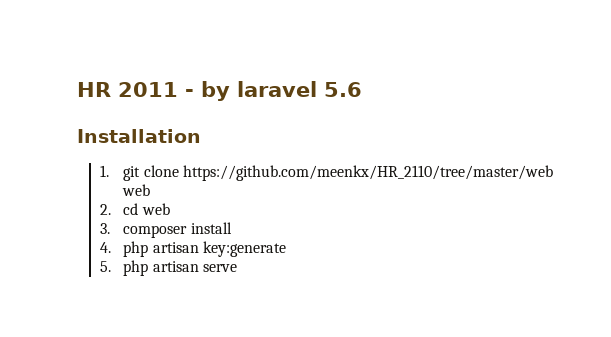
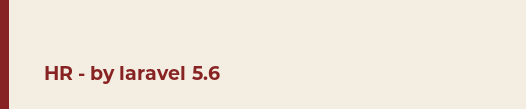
[118,82,178,97] 2011 -> (73, 73) none
[77,129,201,143] [100,165,553,181] [122,184,151,196] [100,203,170,215] [100,222,232,238] [100,241,286,257] [100,260,237,276] // Installation // 1. git clone https://github.com/meenkx/HR_2110/tree/master/web web // 2. cd web // 3. composer install // 4. php artisan key:generate // 5. php artisan serve -> (220, 73) none

